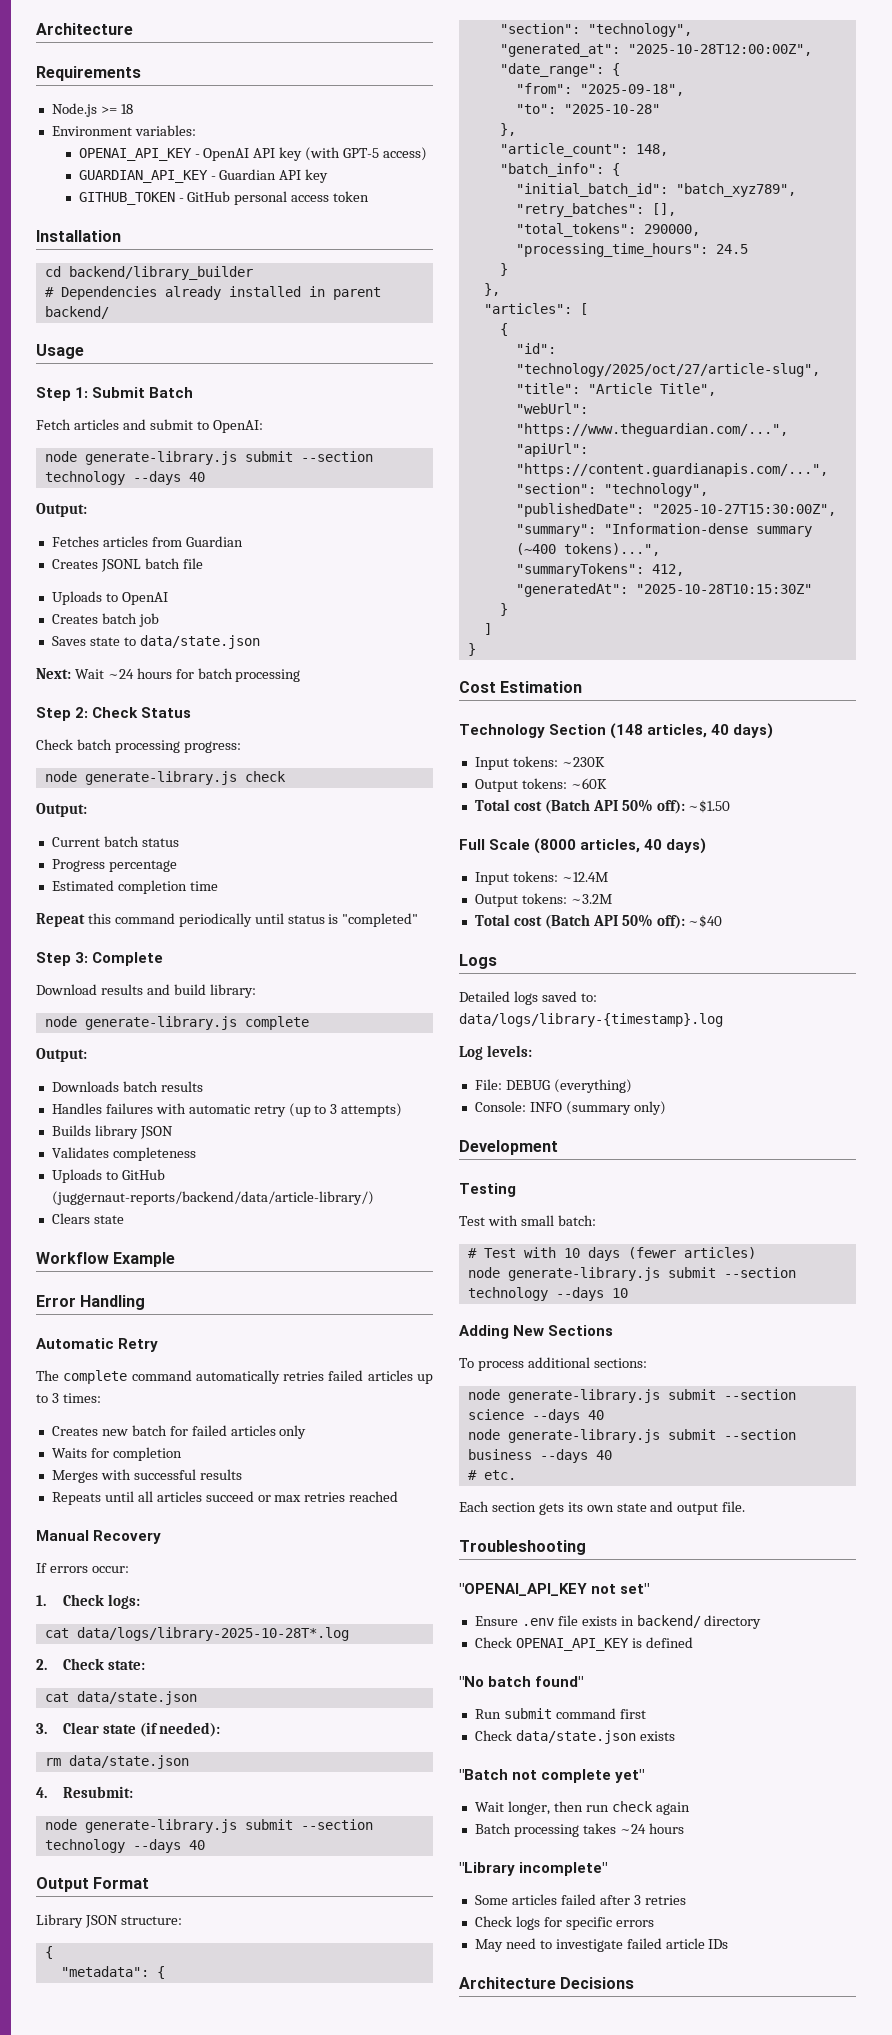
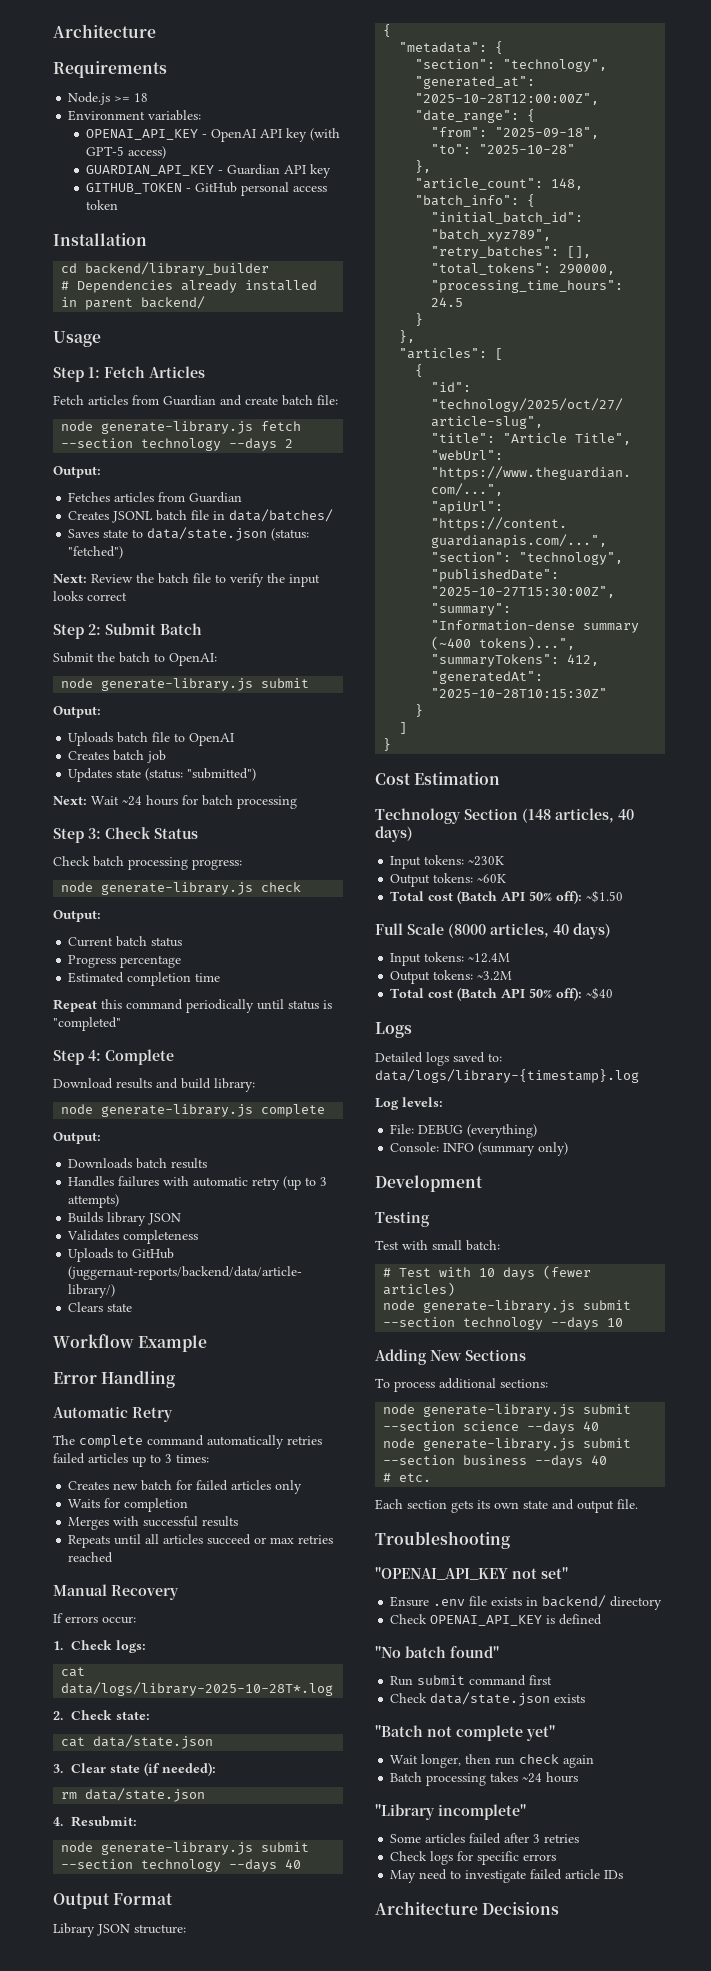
[92,387,194,398] Submit Batch -> [104,366,205,378] Fetch Articles
[122,419,263,433] [44,451,373,465] [44,471,205,485] and submit to OpenAI: // node generate-library.js submit --section technology --days 40 -> [132,395,338,406] [61,421,302,434] [61,438,294,451] from Guardian and create batch file: // node generate-library.js fetch --section technology --days 2
[51,591,102,605] // Uploads -> [213,509,334,522] [68,527,310,541] [68,546,124,559] [53,573,320,587] [53,591,127,601] [53,623,202,639] [53,652,217,666] [61,678,310,691] [53,706,101,718] [68,732,171,746] in data/batches/ // Saves state to data/state.json (status: "fetched") // Next: Review the batch file to verify the input looks correct // Step 2: Submit Batch // Submit the batch to OpenAI: // node generate-library.js submit // Output: // Uploads batch file
[51,635,260,649] Saves state to data/state.json -> [68,768,257,782] Updates state (status: "submitted")
[75,707,89,718] 2: -> [88,828,101,839] 3:
[75,952,89,963] 3: -> [88,1050,101,1061] 4:

